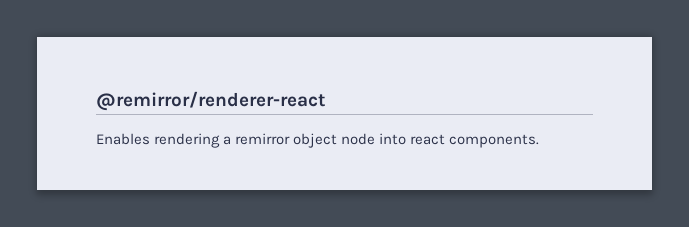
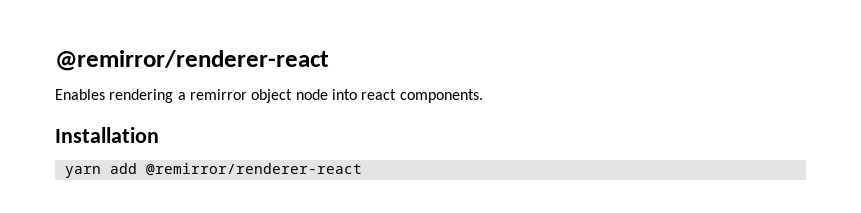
(540, 141) none -> [55,127,159,143] [64,163,362,178] // Installation // yarn add @remirror/renderer-react

